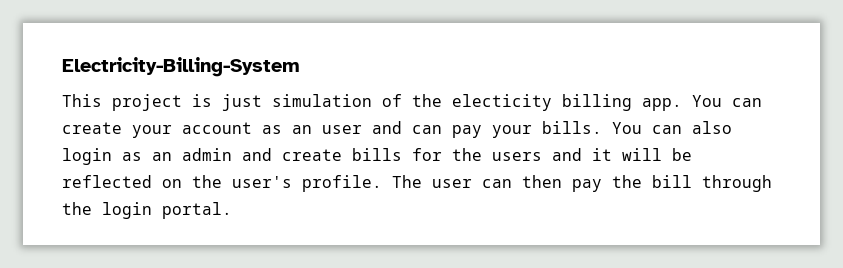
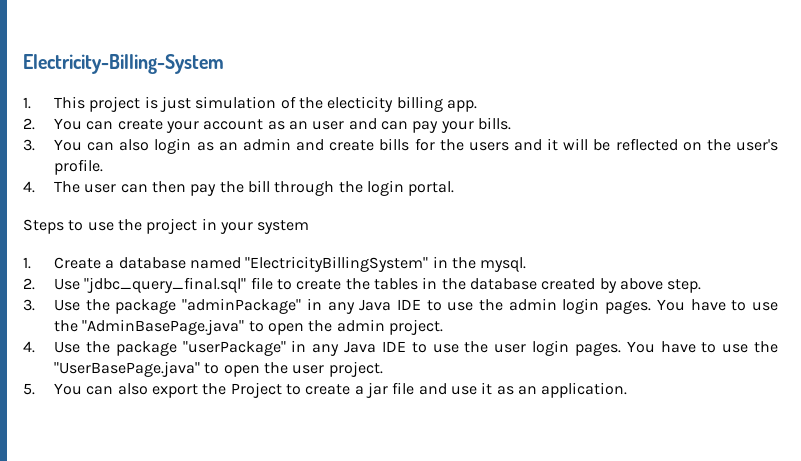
(300, 67) none -> [23,97,31,109] 1.
(682, 104) none -> [23,118,35,130] // 2.
(602, 127) none -> [23,139,35,151] // 3.
(382, 183) none -> [23,181,35,193] // 4.
(232, 210) none -> [23,218,310,234] [23,256,527,272] [23,277,702,293] [23,298,779,314] [54,319,443,335] [23,340,778,356] [54,361,383,377] [23,382,628,398] // Steps to use the project in your system // 1. Create a database named "ElectricityBillingSystem" in the mysql. // 2. Use "jdbc_query_final.sql" file to create the tables in the database created by above step. // 3. Use the package "adminPackage" in any Java IDE to use the admin login pages. You have to use the "AdminBasePage.java" to open the admin project. // 4. Use the package "userPackage" in any Java IDE to use the user login pages. You have to use the "UserBasePage.java" to open the user project. // 5. You can also export the Project to create a jar file and use it as an application.

